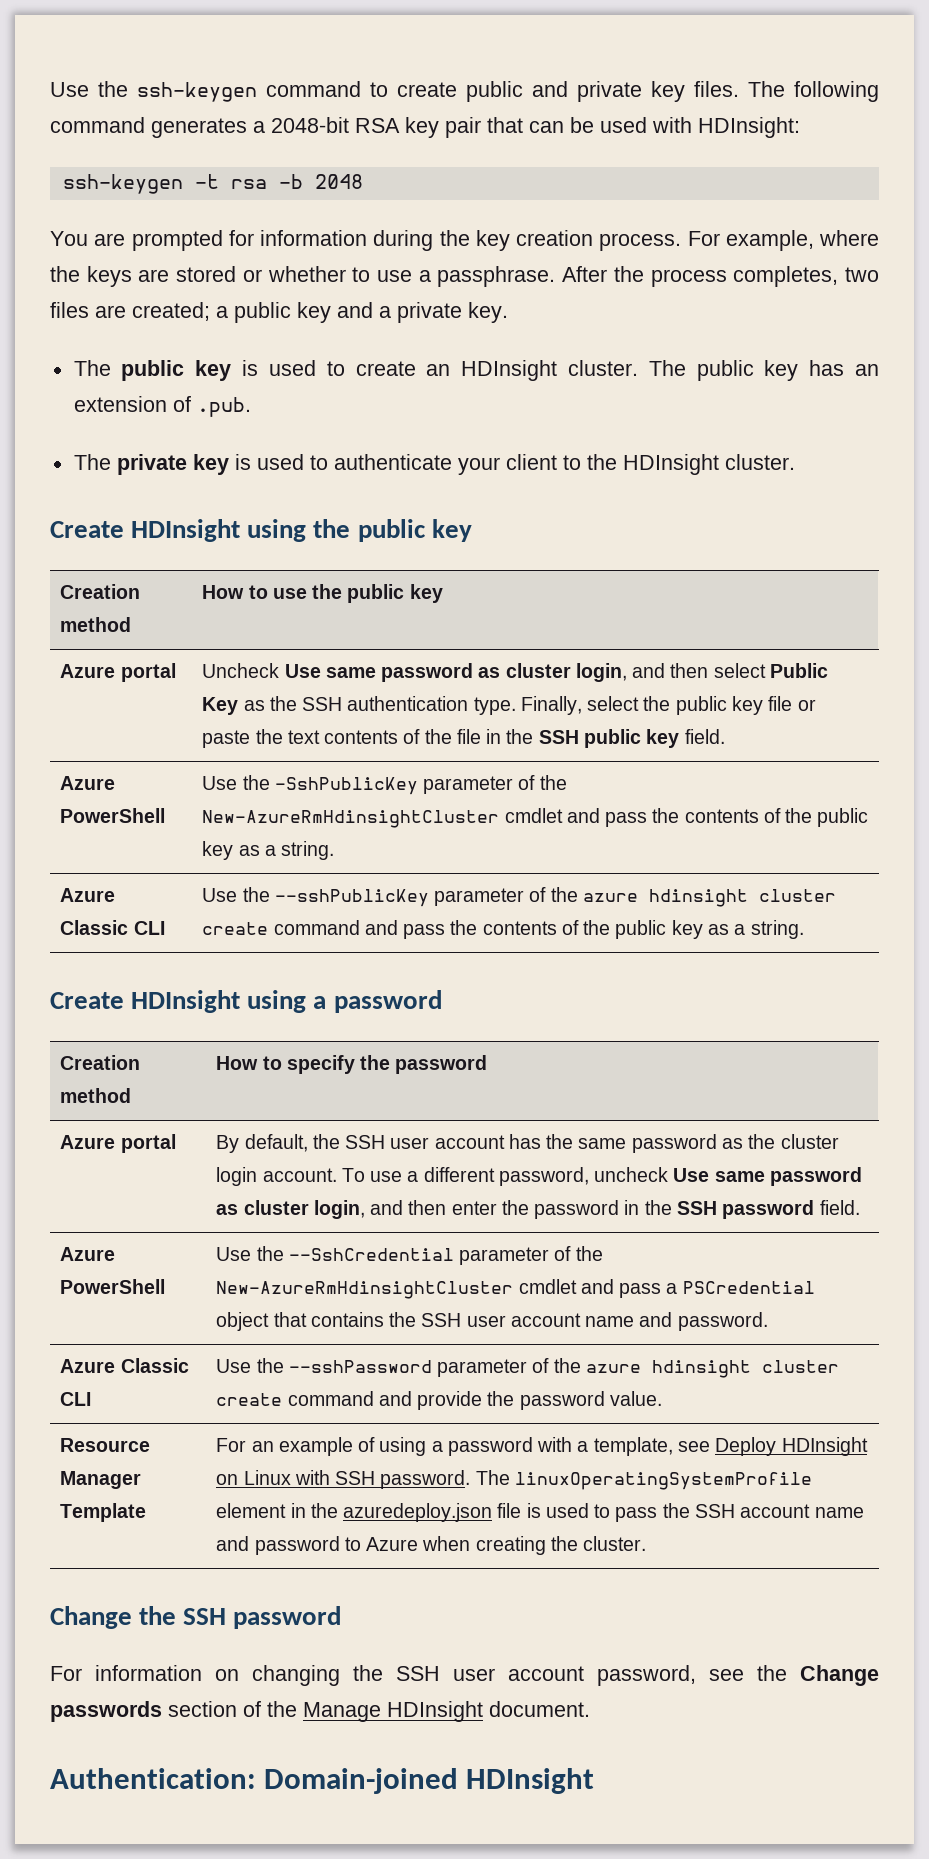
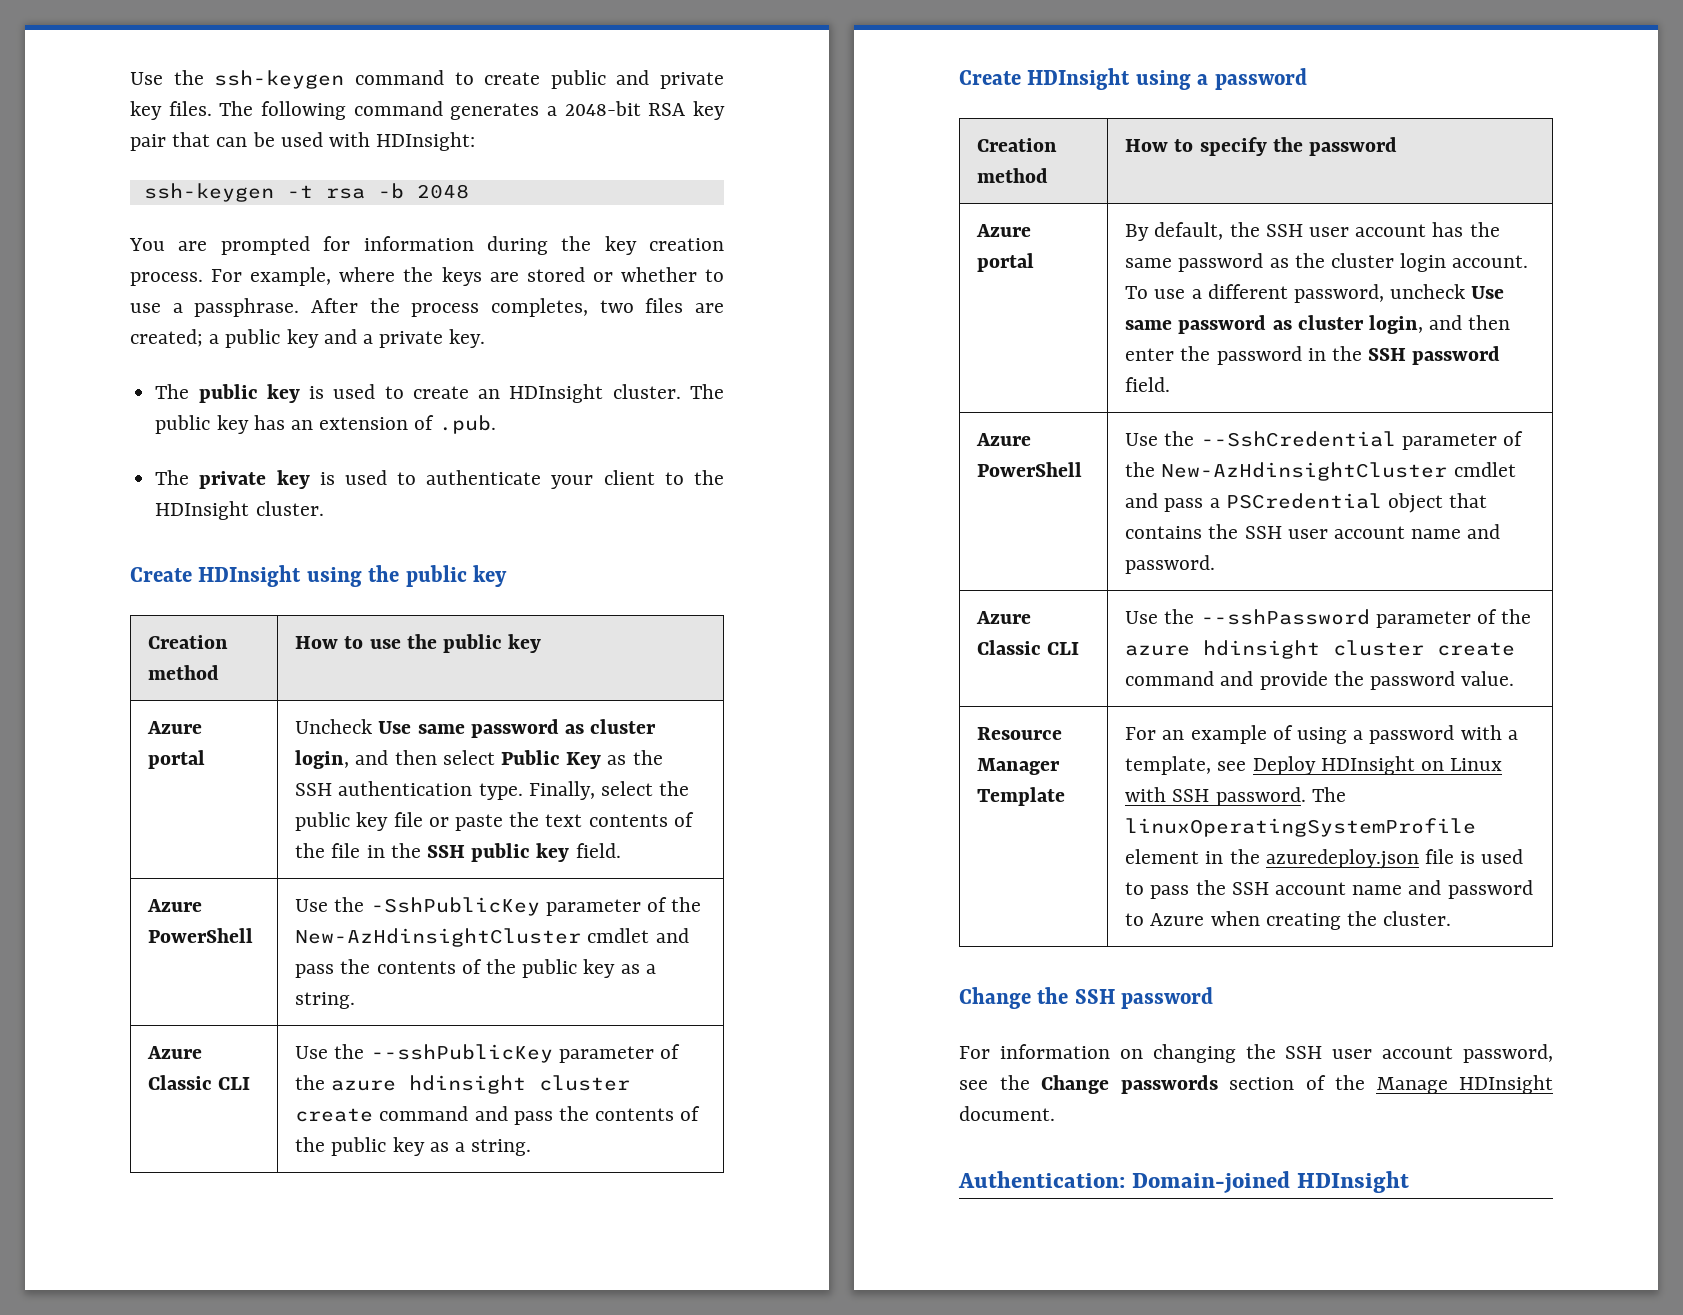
[202,810,500,828] New-AzureRmHdinsightCluster -> [295,928,582,947] New-AzHdinsightCluster
[216,1281,514,1299] New-AzureRmHdinsightCluster -> [1161,462,1448,481] New-AzHdinsightCluster

